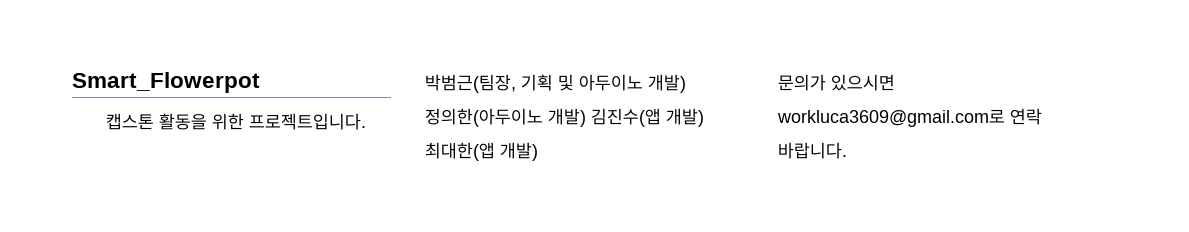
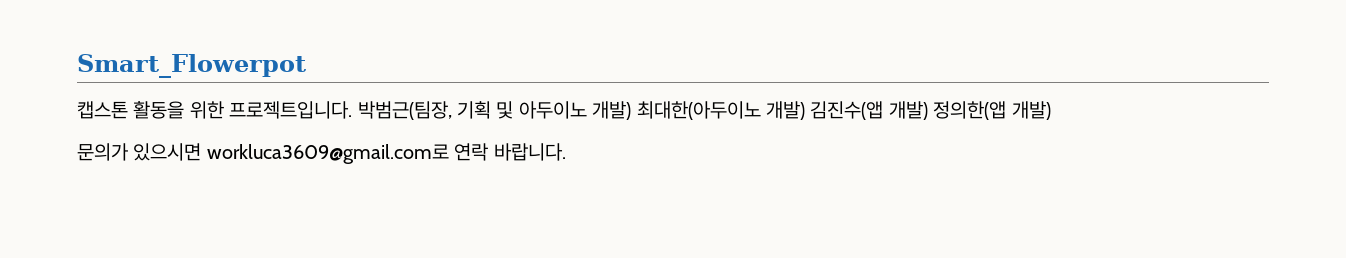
[425,108,543,127] 정의한(아두이노 -> [636,101,761,120] 최대한(아두이노
[425,142,495,161] 최대한(앱 -> [933,101,1007,120] 정의한(앱

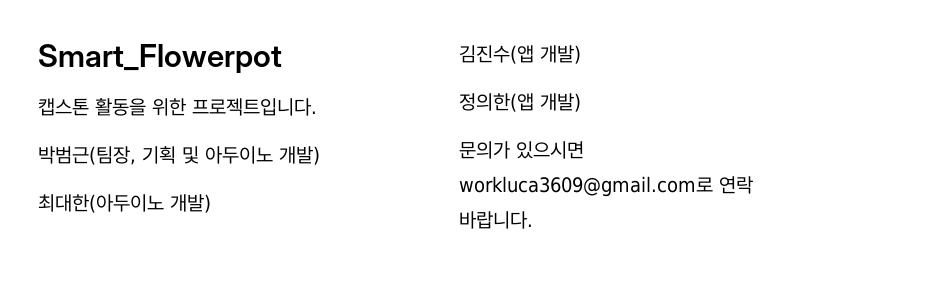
(353, 110) none -> (317, 107) //
(632, 110) none -> (320, 155) //
(805, 110) none -> (211, 203) //
(928, 110) none -> (581, 54) //

